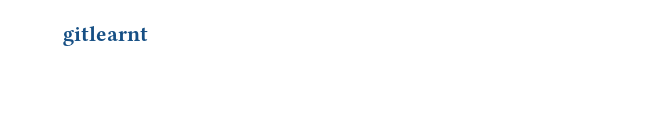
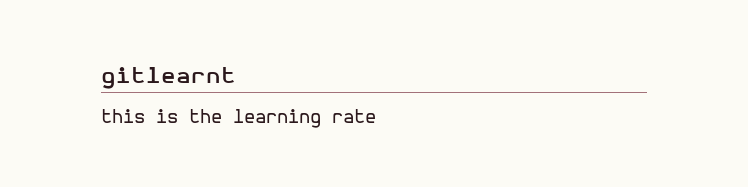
(148, 36) none -> [101,109,376,128] // this is the learning rate

